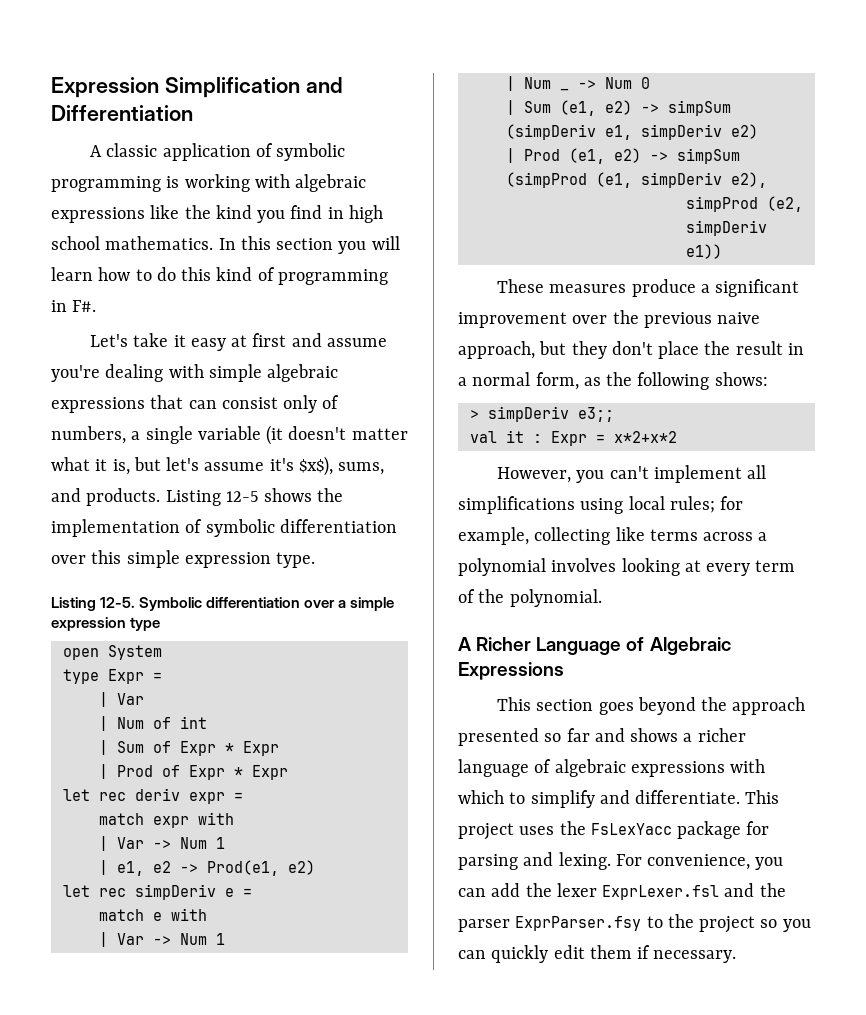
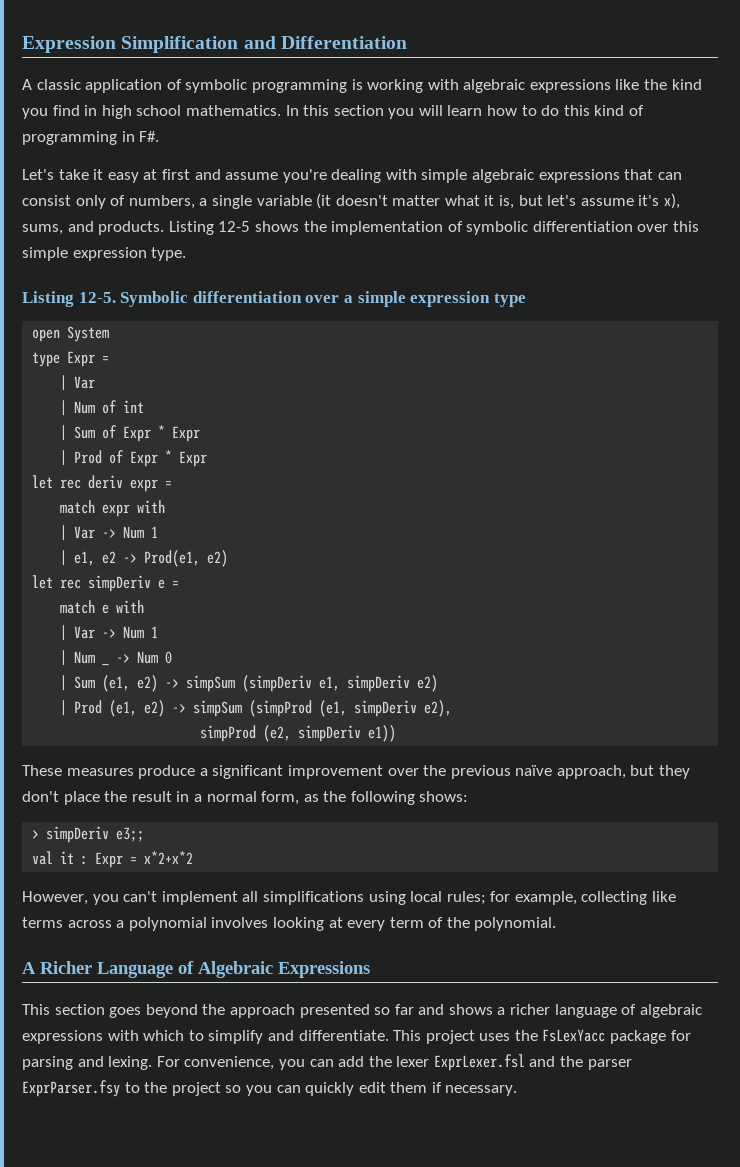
[298,456,333,476] $x$), -> [664,193,681,209] x),
[717,312,761,324] naive -> [515,765,553,776] naïve

